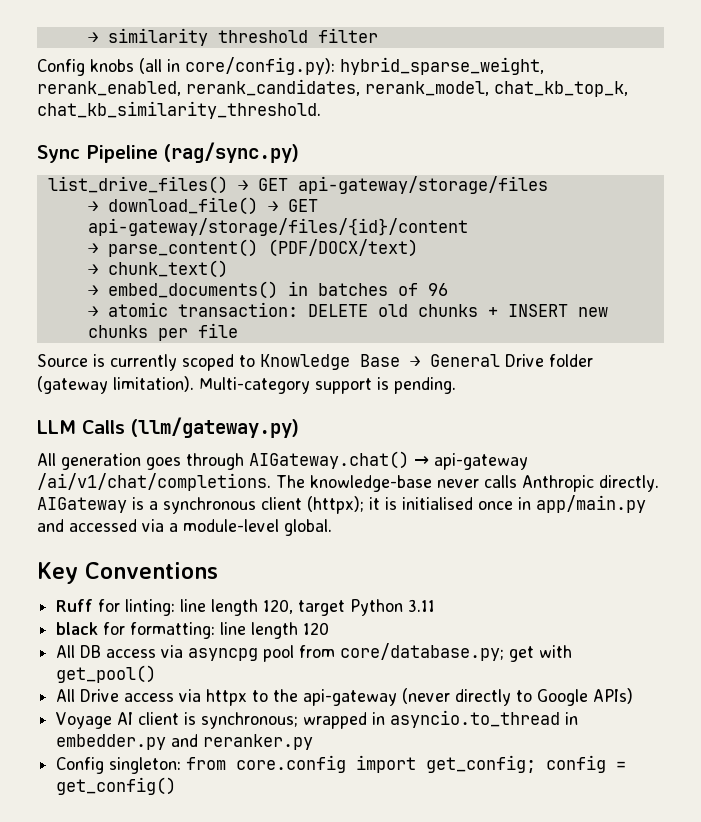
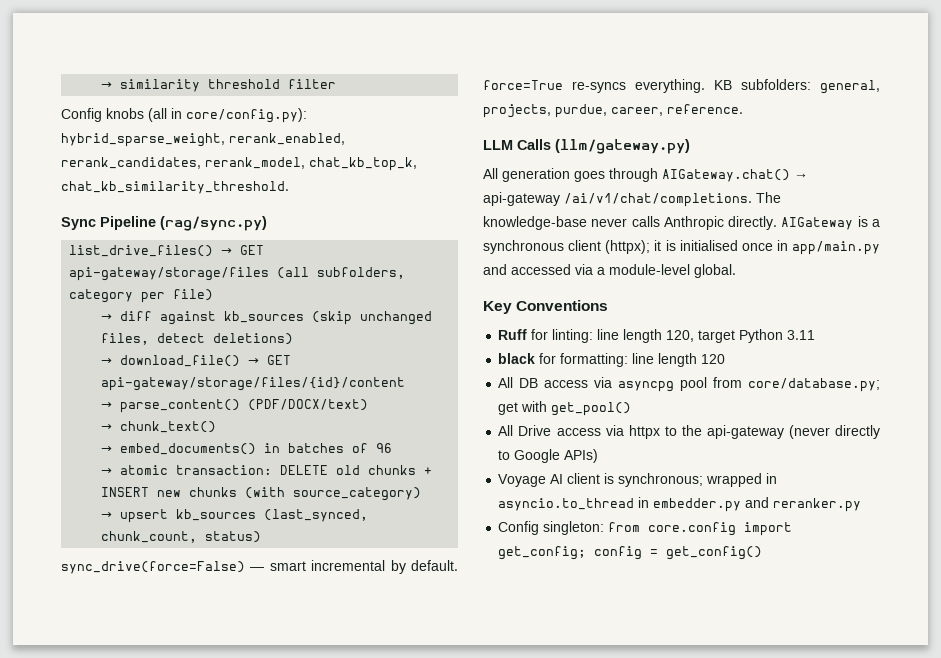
(548, 185) none -> [277,267,406,279] [69,289,214,303] [101,311,433,325] [101,333,294,345] (all subfolders, category per file) // → diff against kb_sources (skip unchanged files, detect deletions)
[157,323,238,341] [37,354,593,371] [37,376,456,394] per file // Source is currently scoped to Knowledge Base → General Drive folder (gateway limitation). Multi-category support is pending. -> [245,487,422,501] [101,509,369,523] [101,531,262,543] [61,560,458,574] [483,79,880,94] [483,104,743,118] (with source_category) // → upsert kb_sources (last_synced, chunk_count, status) // sync_drive(force=False) — smart incremental by default. force=True re-syncs everything. KB subfolders: general, projects, purdue, career, reference.

